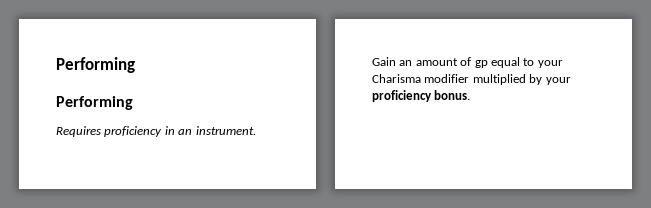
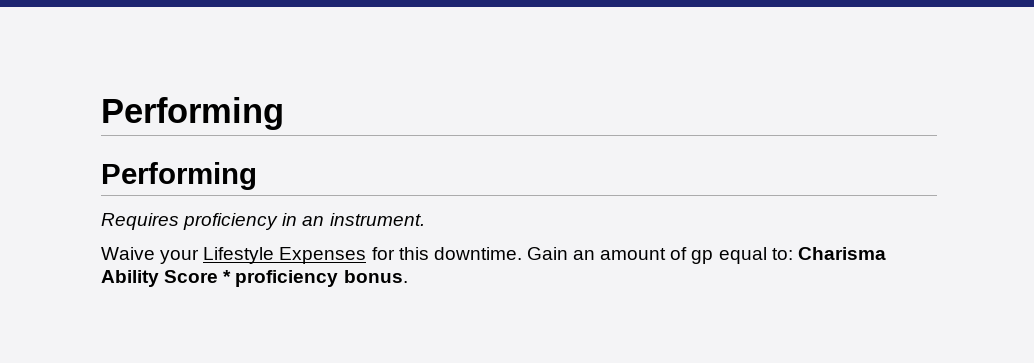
(256, 130) none -> [101,247,522,264] Waive your Lifestyle Expenses for this downtime.
[523,58,563,68] [372,74,571,85] to your Charisma modifier multiplied by your -> [771,247,886,260] [101,270,232,287] to: Charisma Ability Score *

